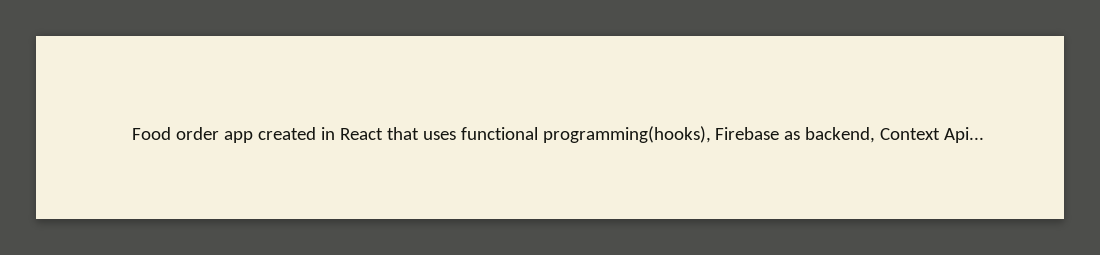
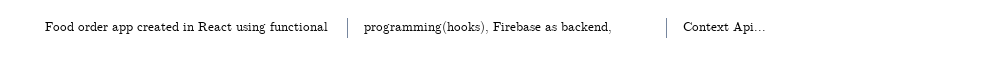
[386,127,456,140] that uses -> [236,23,266,34] using

